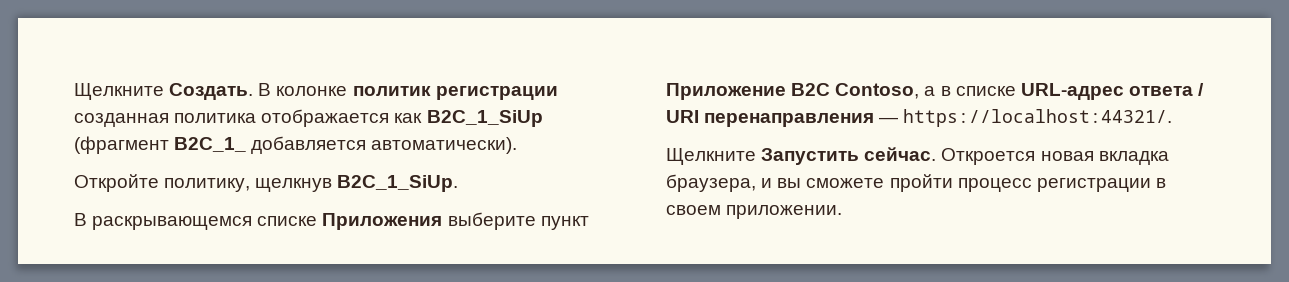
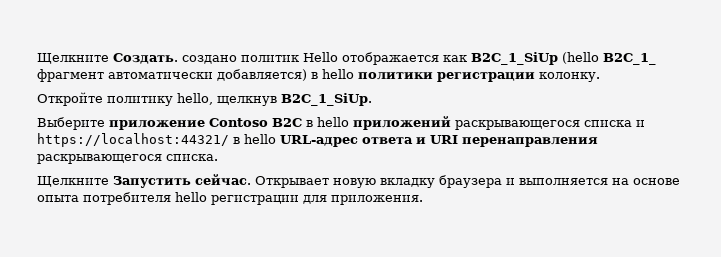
[258,83,558,100] [74,109,543,127] [74,136,518,154] В колонке политик регистрации созданная политика отображается как B2C_1_SiUp (фрагмент B2C_1_ добавляется автоматически). -> [182,52,656,65] [37,69,600,82] создано политик Hello отображается как B2C_1_SiUp (hello B2C_1_ фрагмент автоматически добавляется) в hello политики регистрации колонку.
[164,178,251,192] политику, -> [107,93,213,106] политику hello,
[74,212,589,230] [666,83,1016,100] В раскрывающемся списке Приложения выберите пункт Приложение B2C Contoso, а в списке -> [37,116,645,130] [37,133,276,147] Выберите приложение Contoso B2C в hello приложений раскрывающегося списка и https://localhost:44321/ в hello
[1198,83,1205,96] / -> [416,137,426,144] и
[879,109,1173,127] — https://localhost:44321/. -> [37,154,218,164] раскрывающегося списка.
[941,148,1169,165] [666,174,1166,192] [666,205,843,219] Откроется новая вкладка браузера, и вы сможете пройти процесс регистрации в своем приложении. -> [255,175,680,188] [37,192,423,205] Открывает новую вкладку браузера и выполняется на основе опыта потребителя hello регистрации для приложения.

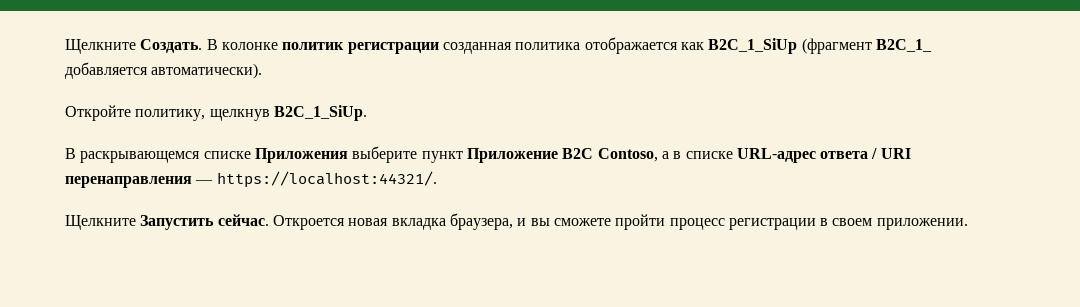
[182,52,656,65] [37,69,600,82] создано политик Hello отображается как B2C_1_SiUp (hello B2C_1_ фрагмент автоматически добавляется) в hello политики регистрации колонку. -> [206,37,932,54] [65,62,263,79] В колонке политик регистрации созданная политика отображается как B2C_1_SiUp (фрагмент B2C_1_ добавляется автоматически).
[107,93,213,106] политику hello, -> [135,109,206,121] политику,
[37,116,645,130] [37,133,276,147] Выберите приложение Contoso B2C в hello приложений раскрывающегося списка и https://localhost:44321/ в hello -> [65,146,733,163] В раскрывающемся списке Приложения выберите пункт Приложение B2C Contoso, а в списке
[416,137,426,144] и -> [871,148,878,159] /
[37,154,218,164] раскрывающегося списка. -> [195,171,437,188] — https://localhost:44321/.
[255,175,680,188] [37,192,423,205] Открывает новую вкладку браузера и выполняется на основе опыта потребителя hello регистрации для приложения. -> [272,213,968,230] Откроется новая вкладка браузера, и вы сможете пройти процесс регистрации в своем приложении.

